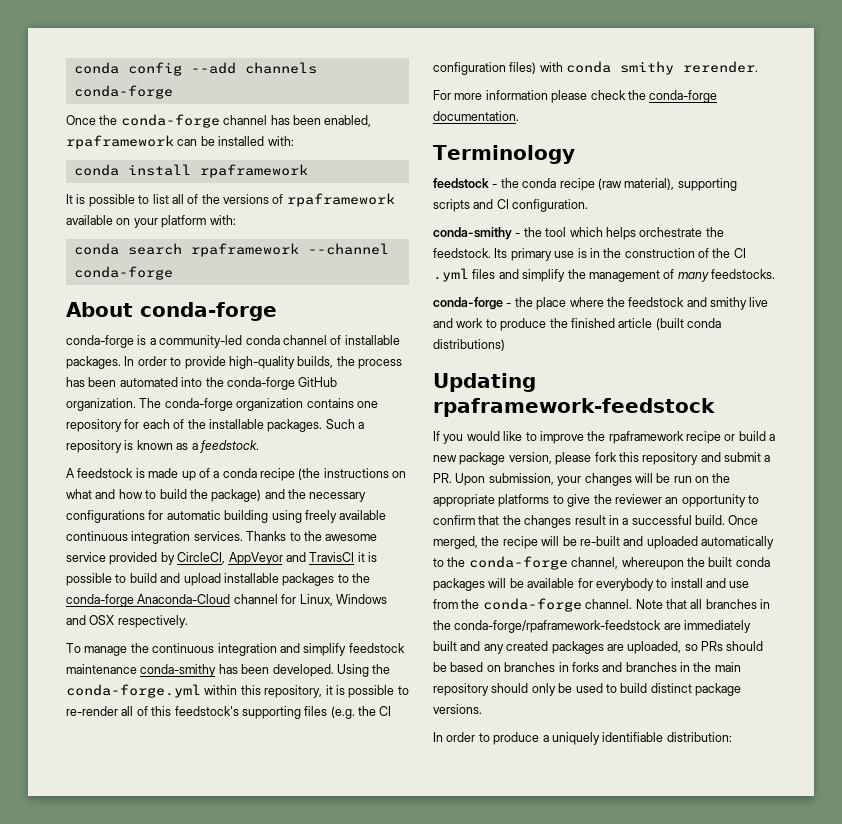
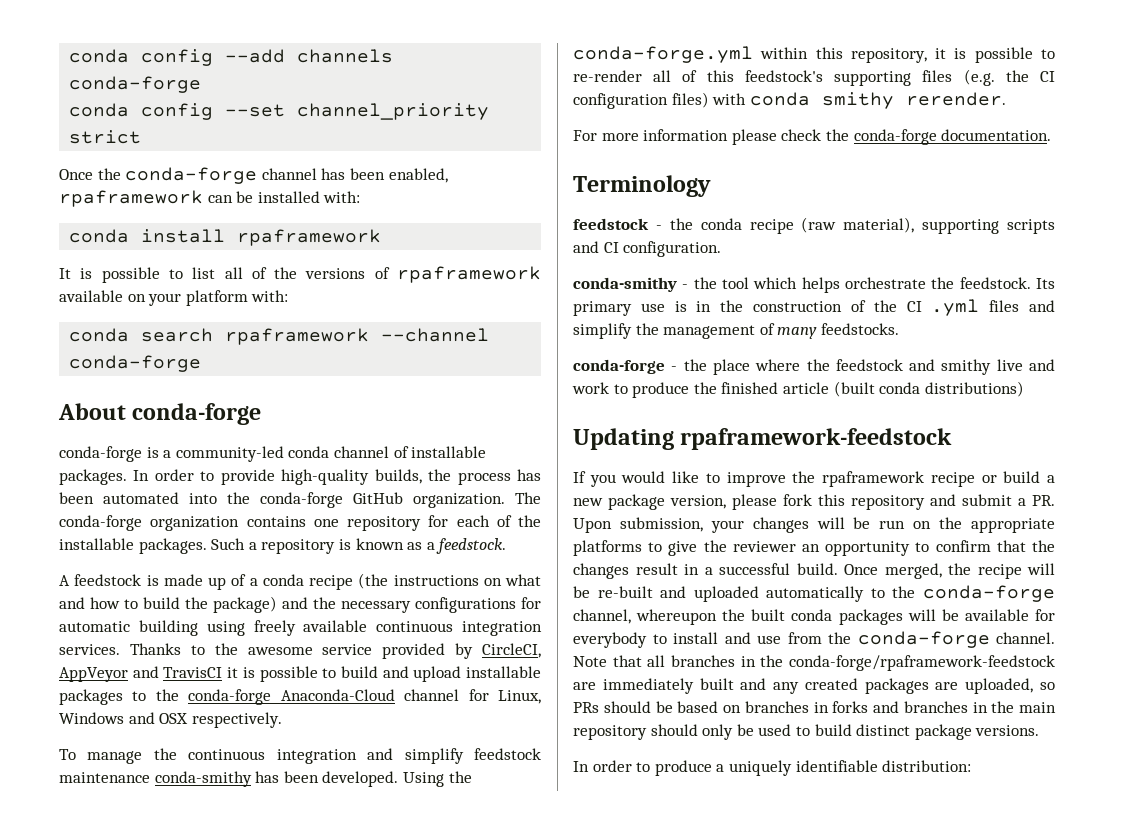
(173, 92) none -> [69,103,490,120] [69,130,142,144] // conda config --set channel_priority strict

